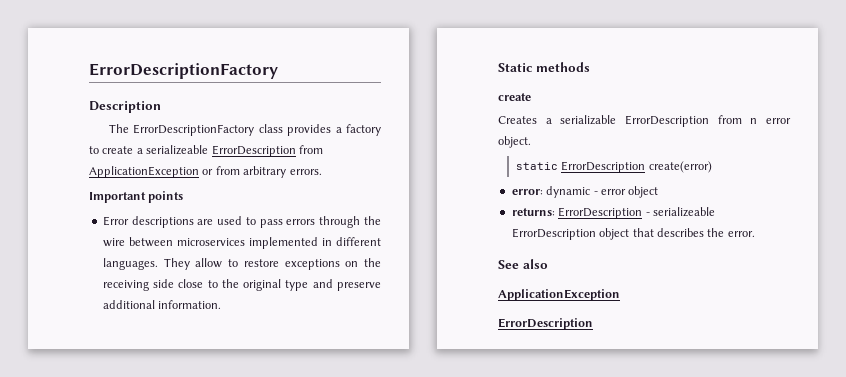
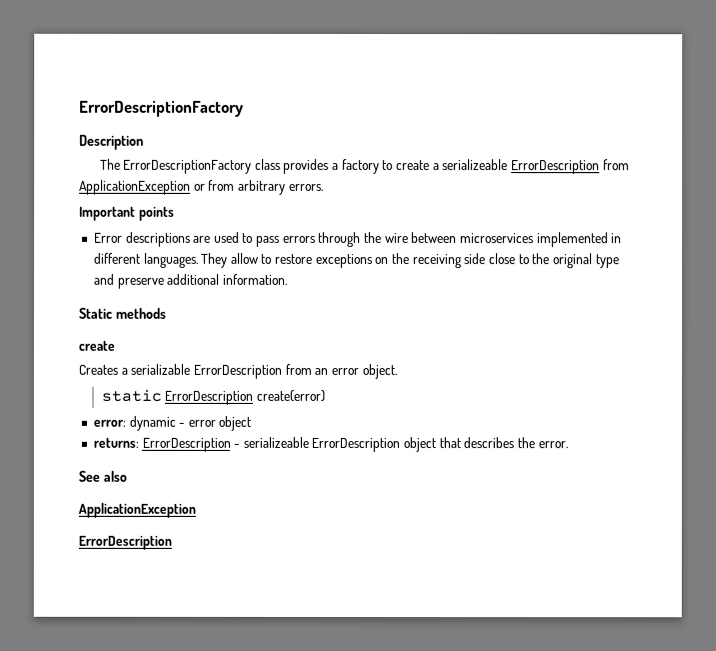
[750,118,758,124] n -> [314,367,329,375] an

